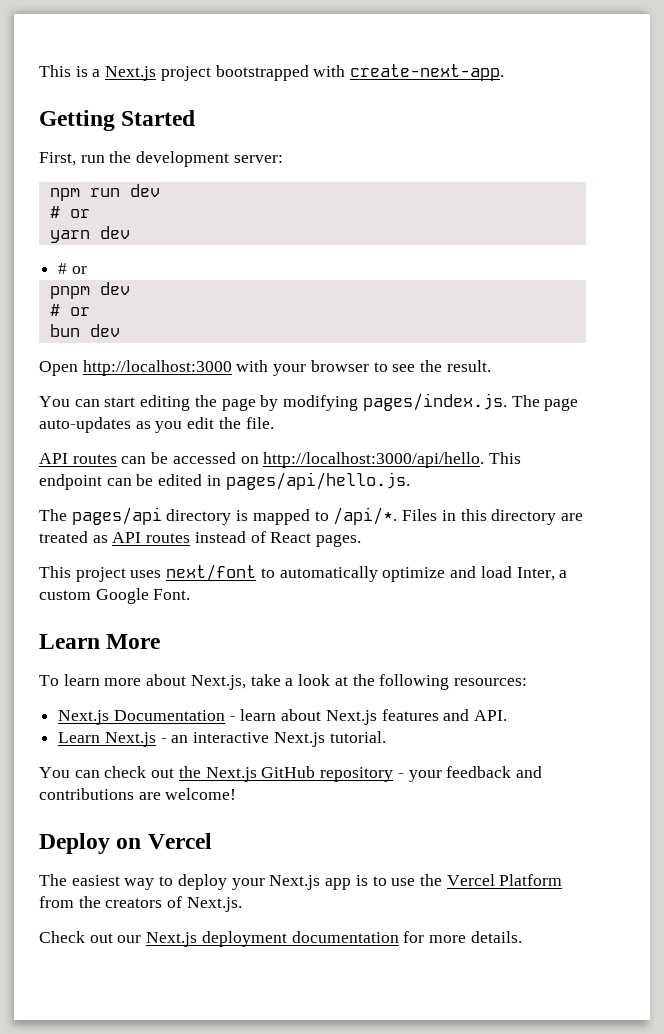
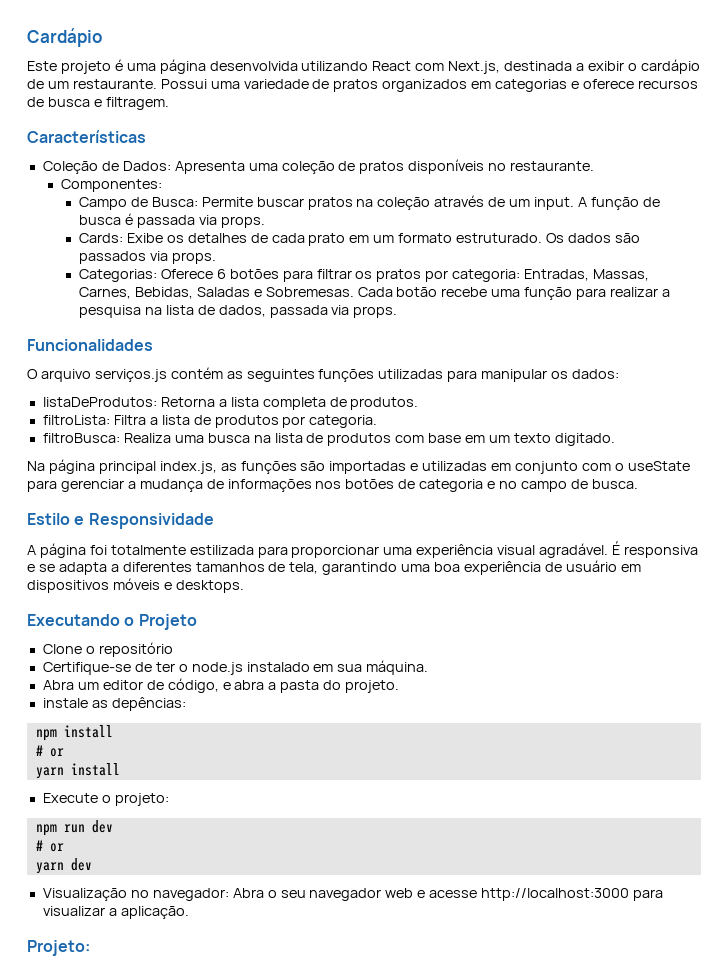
[39,64,505,81] [39,110,196,131] [39,151,283,167] This is a Next.js project bootstrapped with create-next-app. // Getting Started // First, run the development server: -> [27,28,103,47] [27,59,700,74] [27,79,698,92] [27,97,169,110] [27,130,146,143] [42,159,595,174] [60,179,162,192] [78,195,660,210] [78,213,265,228] [78,233,640,246] [78,251,216,264] [78,269,649,282] [78,287,670,300] [78,305,398,318] [27,339,153,351] [27,367,620,382] [42,397,419,410] [42,415,378,428] [42,433,615,446] [27,459,690,474] [27,479,638,492] [27,513,214,529] [27,541,698,558] [27,560,641,575] [27,578,244,593] [27,614,197,630] [42,642,173,657] [42,660,429,675] [42,678,400,693] [42,697,186,711] [35,725,113,741] [35,745,64,757] [35,763,120,779] [42,793,169,806] Cardápio // Este projeto é uma página desenvolvida utilizando React com Next.js, destinada a exibir o cardápio de um restaurante. Possui uma variedade de pratos organizados em categorias e oferece recursos de busca e filtragem. // Características // Coleção de Dados: Apresenta uma coleção de pratos disponíveis no restaurante. // Componentes: // Campo de Busca: Permite buscar pratos na coleção através de um input. A função de busca é passada via props. // Cards: Exibe os detalhes de cada prato em um formato estruturado. Os dados são passados via props. // Categorias: Oferece 6 botões para filtrar os pratos por categoria: Entradas, Massas, Carnes, Bebidas, Saladas e Sobremesas. Cada botão recebe uma função para realizar a pesquisa na lista de dados, passada via props. // Funcionalidades // O arquivo serviços.js contém as seguintes funções utilizadas para manipular os dados: // listaDeProdutos: Retorna a lista completa de produtos. // filtroLista: Filtra a lista de produtos por categoria. // filtroBusca: Realiza uma busca na lista de produtos com base em um texto digitado. // Na página principal index.js, as funções são importadas e utilizadas em conjunto com o useState para gerenciar a mudança de informações nos botões de categoria e no campo de busca. // Estilo e Responsividade // A página foi totalmente estilizada para proporcionar uma experiência visual agradável. É responsiva e se adapta a diferentes tamanhos de tela, garantindo uma boa experiência de usuário em dispositivos móveis e desktops. // Executando o Projeto // Clone o repositório // Certifique-se de ter o node.js instalado em sua máquina. // Abra um editor de código, e abra a pasta do projeto. // instale as depências: // npm install // # or // yarn install // Execute o projeto:
[58,263,87,274] [49,282,130,299] [49,304,90,316] [49,324,120,337] [39,360,491,376] [39,393,579,411] [39,417,274,433] [39,452,522,468] [39,472,410,490] [39,507,583,525] [39,531,362,547] [39,564,568,582] [39,588,191,604] [39,634,161,649] [39,674,527,690] [58,709,508,725] [58,731,386,747] [39,766,542,782] [39,788,237,800] [39,833,212,854] [39,874,563,890] [39,896,242,912] [39,931,522,947] # or // pnpm dev // # or // bun dev // Open http://localhost:3000 with your browser to see the result. // You can start editing the page by modifying pages/index.js. The page auto-updates as you edit the file. // API routes can be accessed on http://localhost:3000/api/hello. This endpoint can be edited in pages/api/hello.js. // The pages/api directory is mapped to /api/*. Files in this directory are treated as API routes instead of React pages. // This project uses next/font to automatically optimize and load Inter, a custom Google Font. // Learn More // To learn more about Next.js, take a look at the following resources: // Next.js Documentation - learn about Next.js features and API. // Learn Next.js - an interactive Next.js tutorial. // You can check out the Next.js GitHub repository - your feedback and contributions are welcome! // Deploy on Vercel // The easiest way to deploy your Next.js app is to use the Vercel Platform from the creators of Next.js. // Check out our Next.js deployment documentation for more details. -> [42,888,664,901] [42,906,189,919] [27,940,90,956] Visualização no navegador: Abra o seu navegador web e acesse http://localhost:3000 para visualizar a aplicação. // Projeto:

